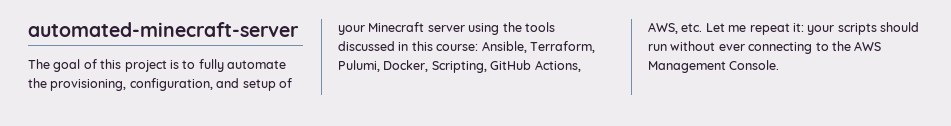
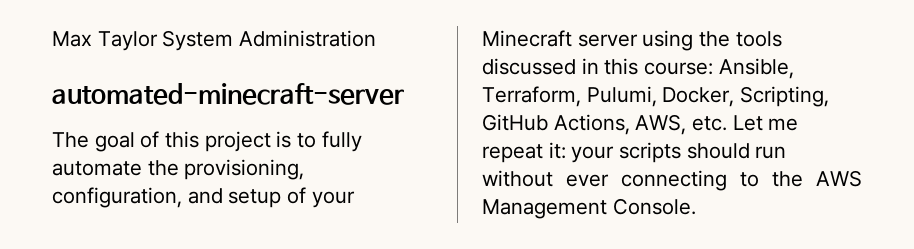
(28, 29) none -> [52,30,377,51] Max Taylor System Administration //

